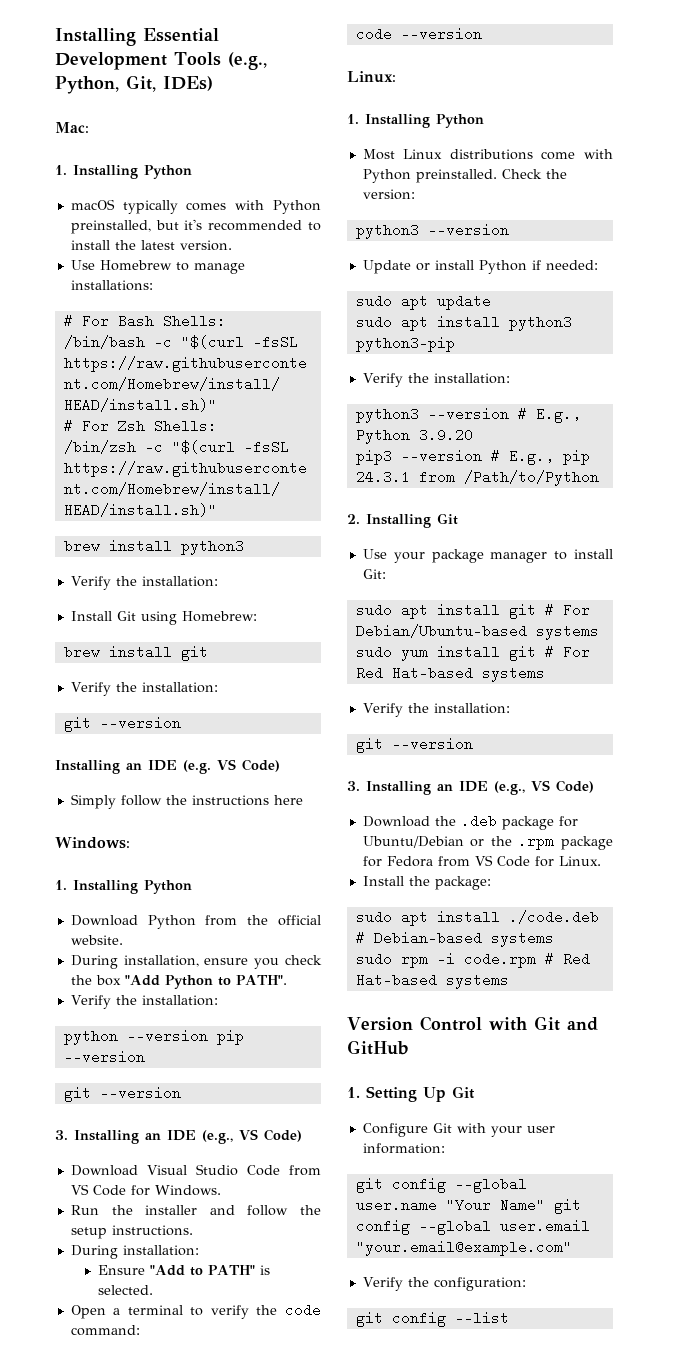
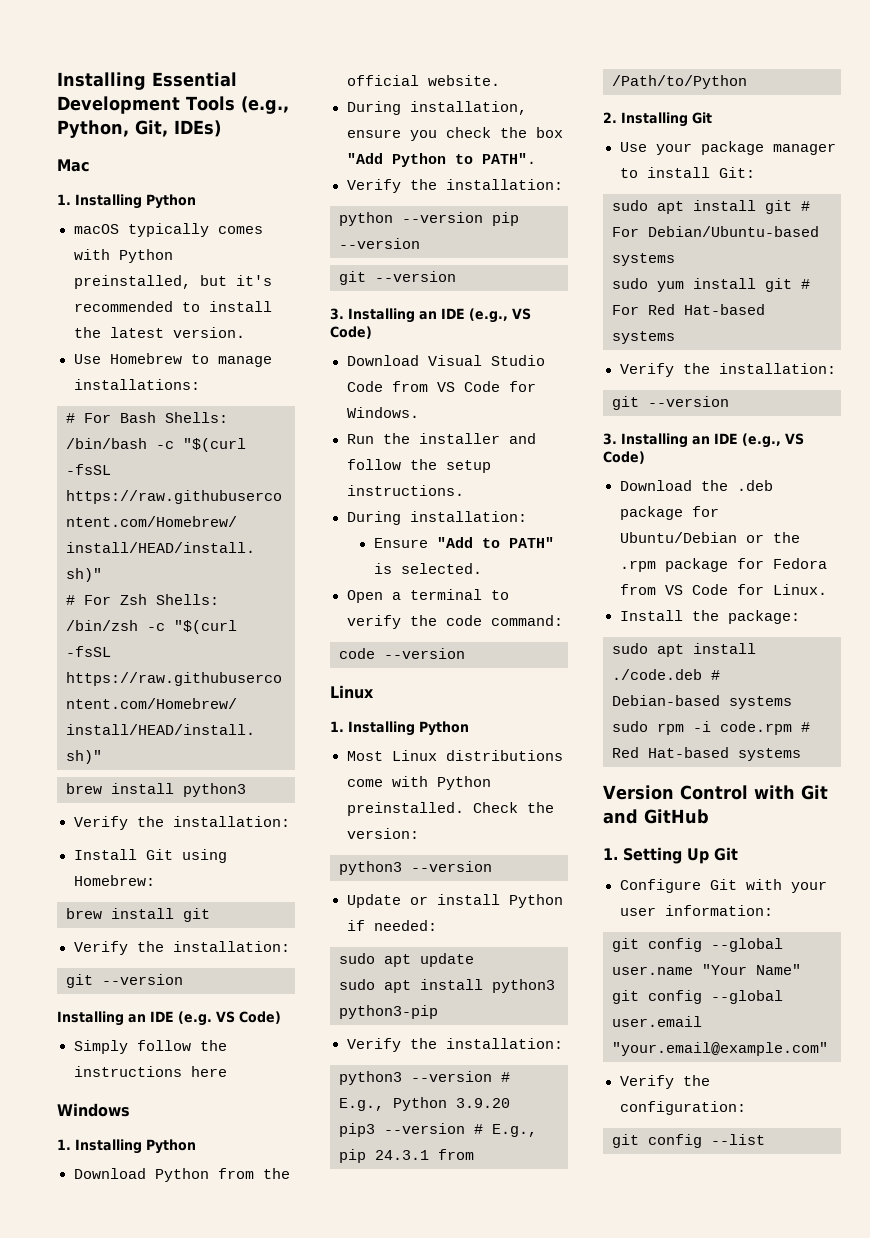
[55,122,89,133] Mac: -> [57,159,90,172] Mac
[55,837,130,849] Windows: -> [57,1103,130,1117] Windows
[347,71,396,83] Linux: -> [330,685,374,699] Linux

